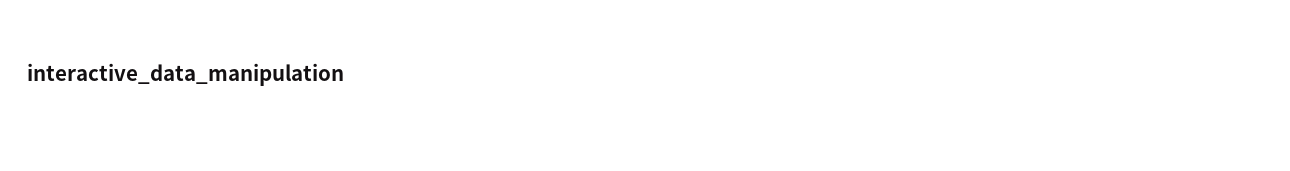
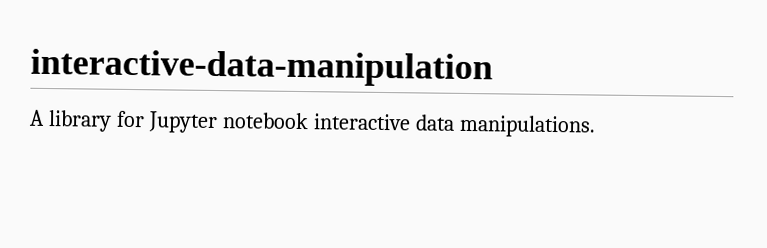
[27,63,344,86] interactive_data_manipulation -> [30,48,493,88] [29,109,596,138] interactive-data-manipulation // A library for Jupyter notebook interactive data manipulations.

